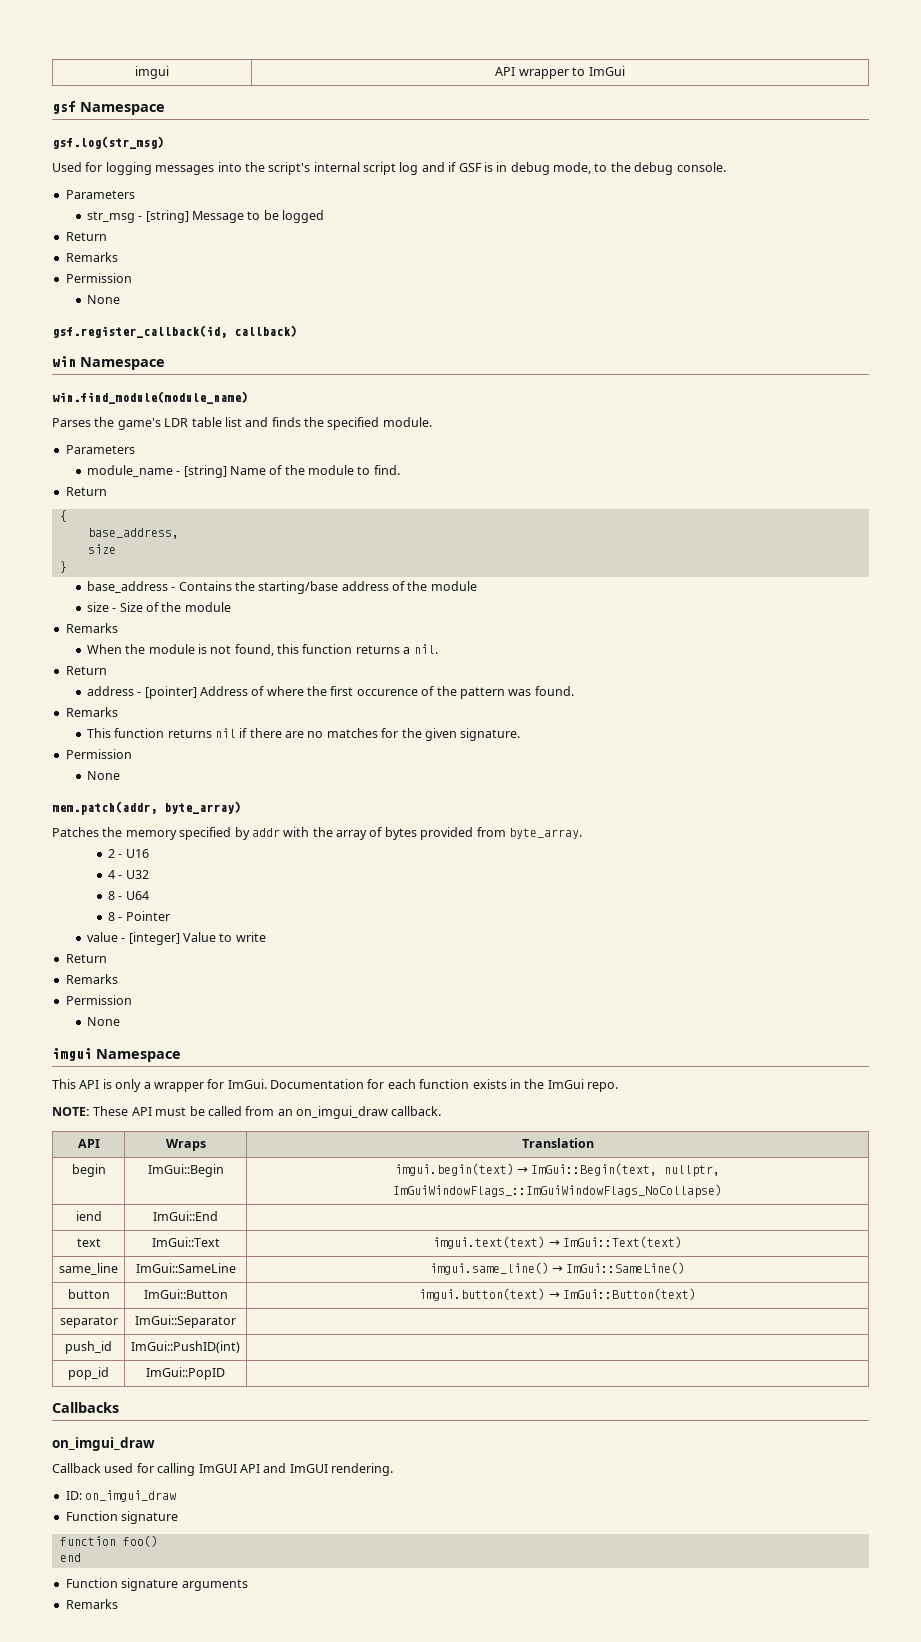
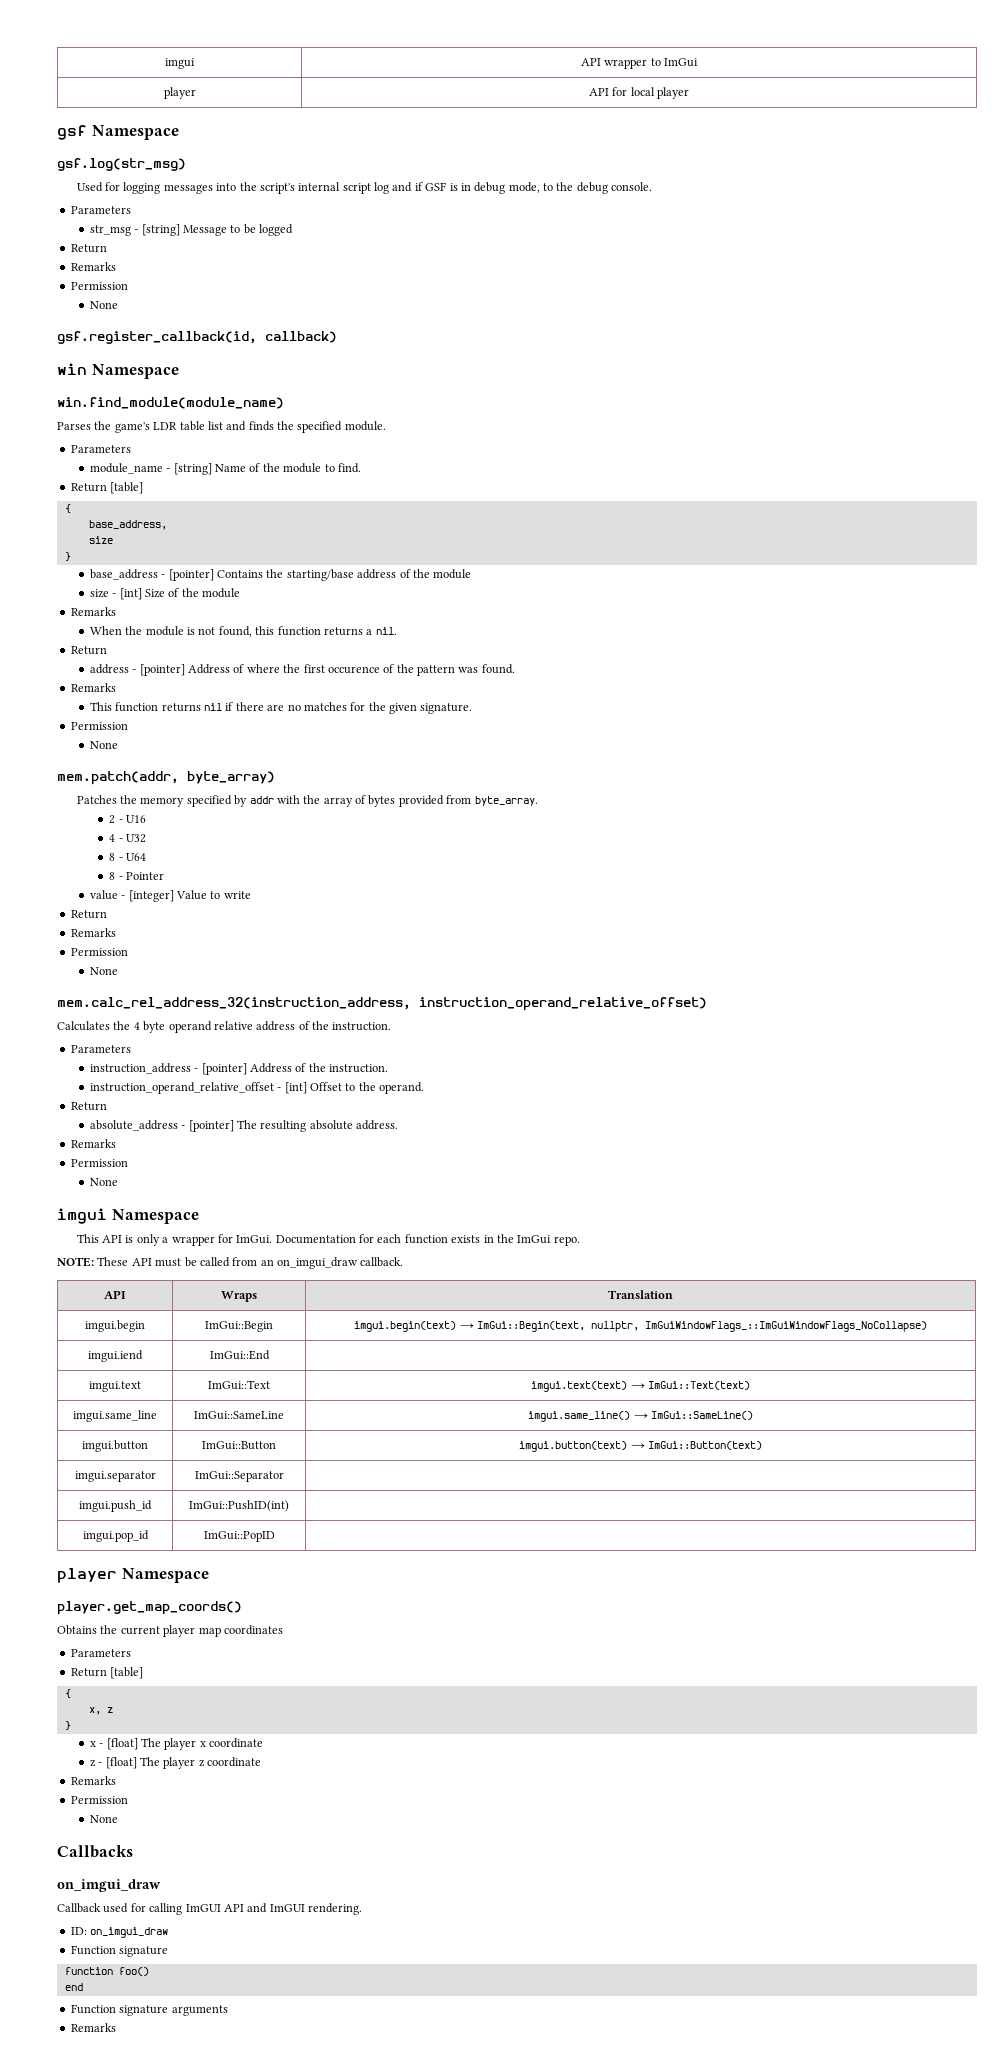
(625, 71) none -> [163,87,196,99] [588,87,690,99] // player | API for local player
(107, 491) none -> [110,482,144,494] [table]
(176, 589) none -> [168,569,214,581] [pointer]
(117, 610) none -> [119,588,142,600] [int]
(120, 1021) none -> [57,997,707,1011] [57,1021,392,1033] [70,1045,131,1053] [89,1063,389,1075] [89,1082,425,1094] [70,1102,107,1111] [89,1120,399,1132] [70,1139,116,1148] [70,1159,128,1167] [89,1178,118,1186] // mem.calc_rel_address_32(instruction_address, instruction_operand_relative_offset) // Calculates the 4 byte operand relative address of the instruction. // Parameters // instruction_address - [pointer] Address of the instruction. // instruction_operand_relative_offset - [int] Offset to the operand. // Return // absolute_address - [pointer] The resulting absolute address. // Remarks // Permission // None
[71,1164,106,1177] begin -> [85,1320,145,1332] imgui.begin
[75,1211,102,1221] iend -> [88,1350,143,1362] imgui.iend
[76,1238,101,1247] text -> [89,1381,141,1392] imgui.text
[59,1263,118,1275] same_line -> [73,1410,157,1422] imgui.same_line
[67,1289,110,1299] button -> [82,1440,148,1452] imgui.button
[59,1316,118,1328] separator -> [74,1471,156,1482] imgui.separator
[65,1341,112,1354] push_id -> [79,1500,152,1512] imgui.push_id
[68,1367,109,1380] pop_id -> [82,1530,149,1542] imgui.pop_id
(225, 1373) none -> [57,1568,209,1583] [57,1601,242,1615] [57,1625,283,1637] [70,1649,131,1657] [70,1667,144,1679] [64,1689,71,1698] [88,1707,113,1715] [64,1721,71,1730] [89,1738,264,1750] [89,1757,262,1769] [70,1776,116,1785] [70,1796,128,1804] [89,1815,118,1823] // player Namespace // player.get_map_coords() // Obtains the current player map coordinates // Parameters // Return [table] // { // x, z // } // x - [float] The player x coordinate // z - [float] The player z coordinate // Remarks // Permission // None

